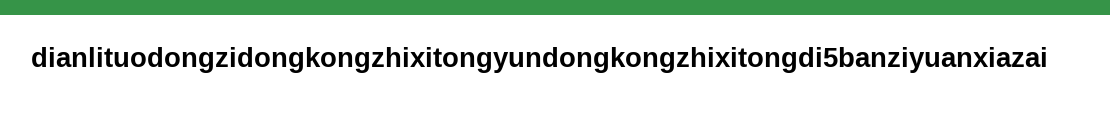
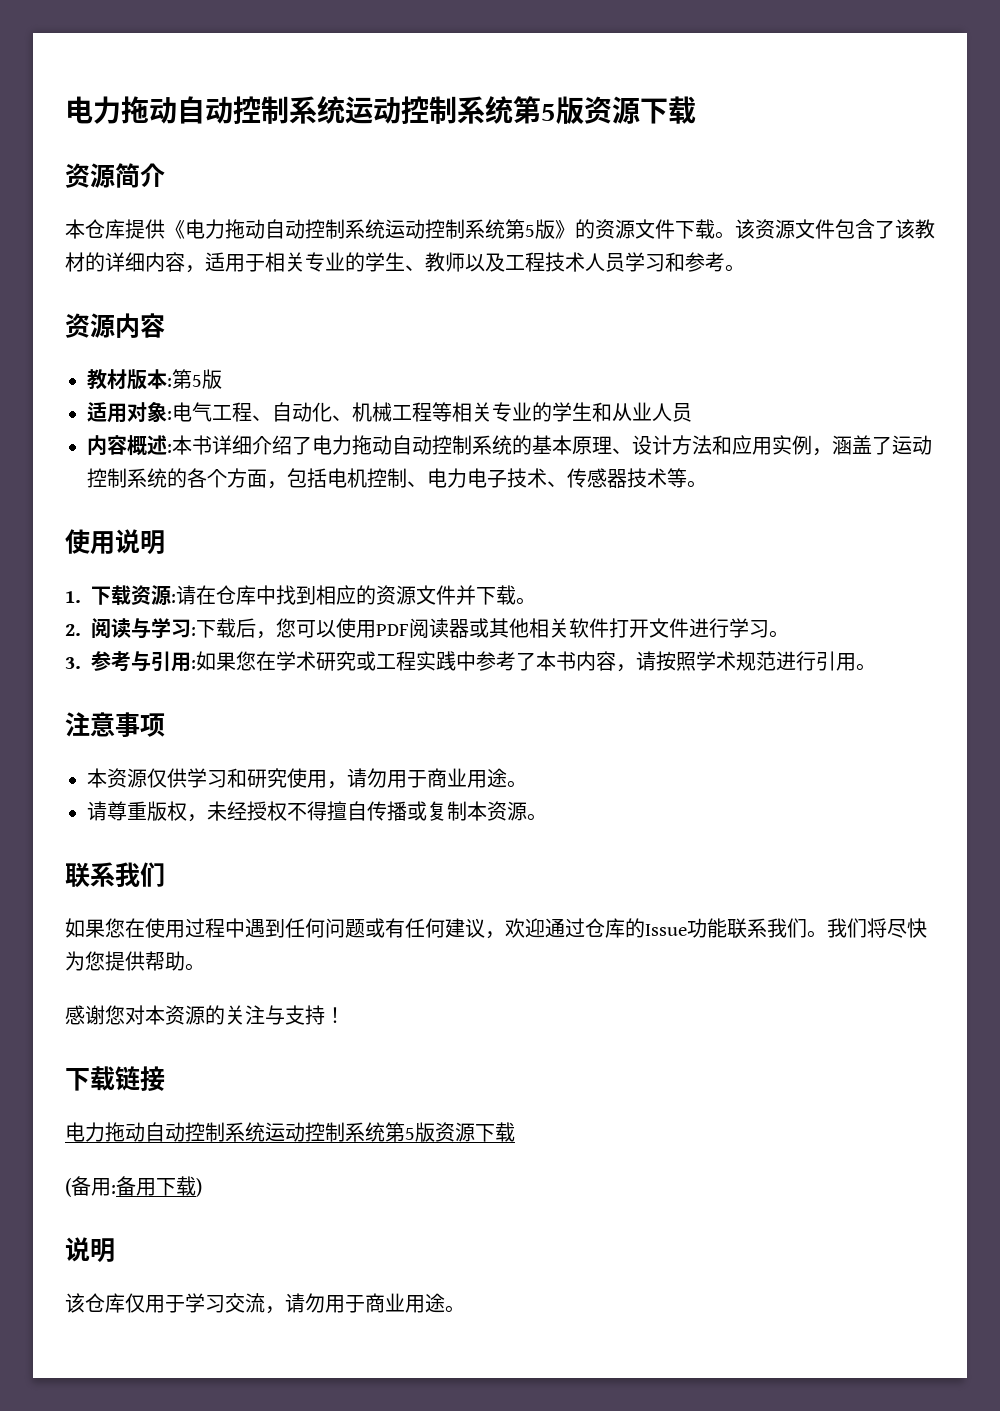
[31,47,1048,73] dianlituodongzidongkongzhixitongyundongkongzhixitongdi5banziyuanxiazai -> [65,96,696,124] [65,163,165,188] [65,219,935,239] [65,252,745,273] [65,313,165,338] [87,369,222,390] [87,401,692,423] [87,435,932,456] [87,468,707,489] [65,529,165,555] [65,585,536,606] [65,618,789,639] [65,651,876,672] [65,712,165,737] [87,768,527,789] [87,801,547,822] [65,862,165,888] [65,918,927,939] [65,951,205,971] [65,1005,345,1025] [65,1066,165,1091] [65,1122,515,1142] [65,1176,202,1197] [65,1237,115,1263] [65,1293,465,1314] 电力拖动自动控制系统运动控制系统第5版资源下载 // 资源简介 // 本仓库提供《电力拖动自动控制系统运动控制系统第5版》的资源文件下载。该资源文件包含了该教材的详细内容，适用于相关专业的学生、教师以及工程技术人员学习和参考。 // 资源内容 // 教材版本:第5版 // 适用对象:电气工程、自动化、机械工程等相关专业的学生和从业人员 // 内容概述:本书详细介绍了电力拖动自动控制系统的基本原理、设计方法和应用实例，涵盖了运动控制系统的各个方面，包括电机控制、电力电子技术、传感器技术等。 // 使用说明 // 1.下载资源:请在仓库中找到相应的资源文件并下载。 // 2.阅读与学习:下载后，您可以使用PDF阅读器或其他相关软件打开文件进行学习。 // 3.参考与引用:如果您在学术研究或工程实践中参考了本书内容，请按照学术规范进行引用。 // 注意事项 // 本资源仅供学习和研究使用，请勿用于商业用途。 // 请尊重版权，未经授权不得擅自传播或复制本资源。 // 联系我们 // 如果您在使用过程中遇到任何问题或有任何建议，欢迎通过仓库的Issue功能联系我们。我们将尽快为您提供帮助。 // 感谢您对本资源的关注与支持！ // 下载链接 // 电力拖动自动控制系统运动控制系统第5版资源下载 // (备用:备用下载) // 说明 // 该仓库仅用于学习交流，请勿用于商业用途。

